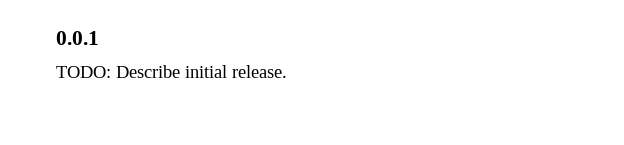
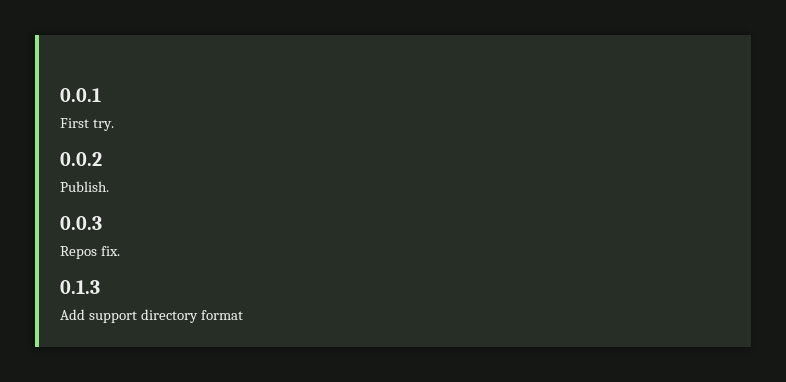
[56,65,287,78] TODO: Describe initial release. -> [60,118,114,131] [60,152,102,166] [60,181,109,192] [60,216,102,230] [60,246,120,259] [60,280,100,294] [60,309,243,323] First try. // 0.0.2 // Publish. // 0.0.3 // Repos fix. // 0.1.3 // Add support directory format

